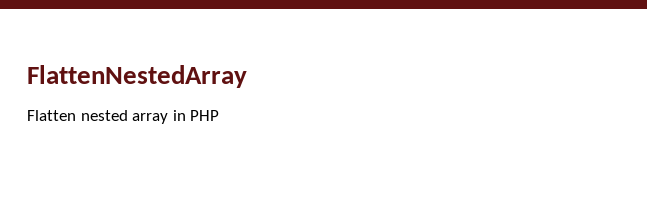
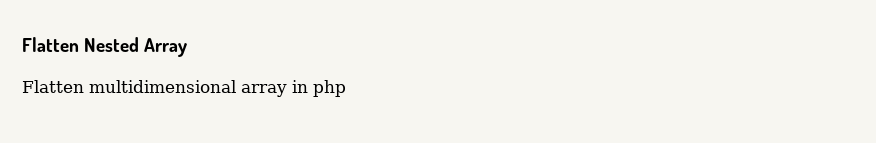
[27,65,247,88] [27,110,128,121] FlattenNestedArray // Flatten nested -> [22,37,188,57] [22,80,236,93] Flatten Nested Array // Flatten multidimensional
[190,110,220,121] PHP -> [313,80,346,97] php

